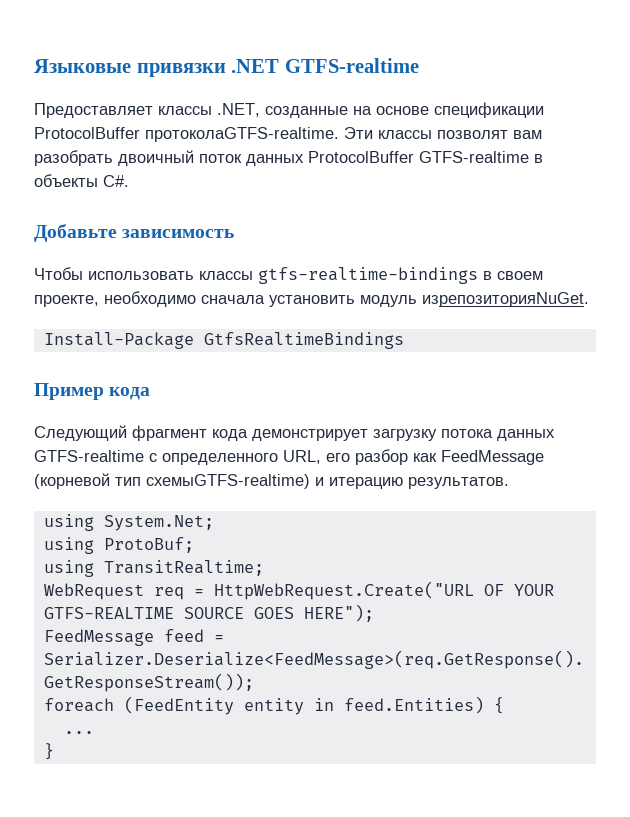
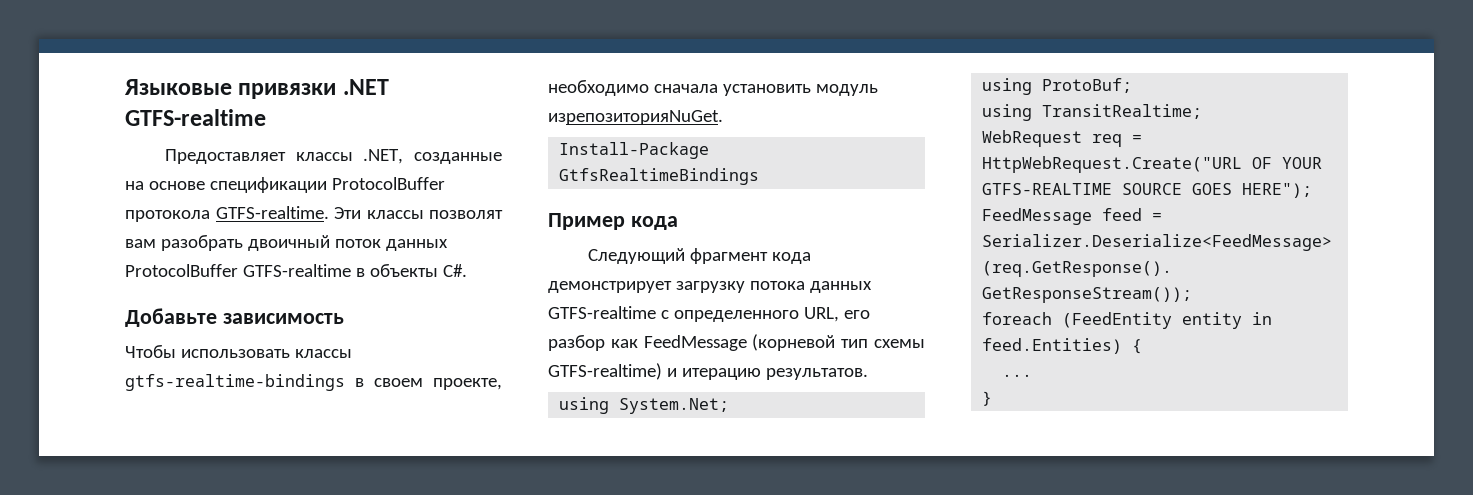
[145,127,339,142] протоколаGTFS-realtime. -> [125,206,329,222] протокола GTFS-realtime.
[146,474,310,489] схемыGTFS-realtime) -> [874,339,925,348] [548,363,662,380] схемы GTFS-realtime)

